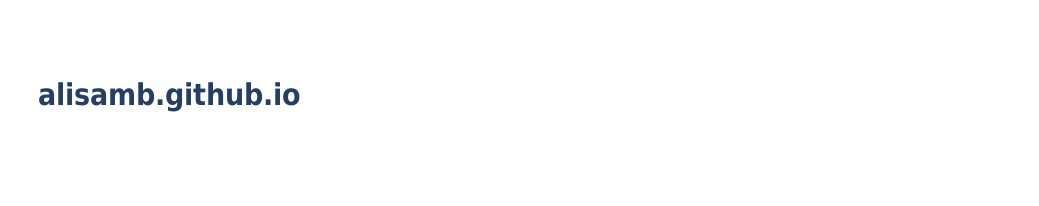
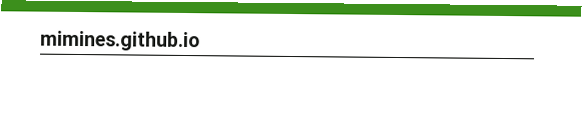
[38,82,301,112] alisamb.github.io -> [40,30,200,52] mimines.github.io

